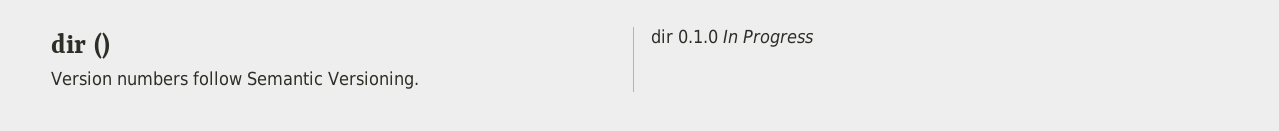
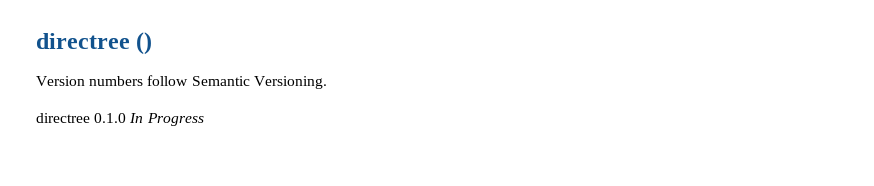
[51,33,86,53] dir -> [36,33,130,49] directree
[651,29,673,44] dir -> [36,113,90,123] directree

